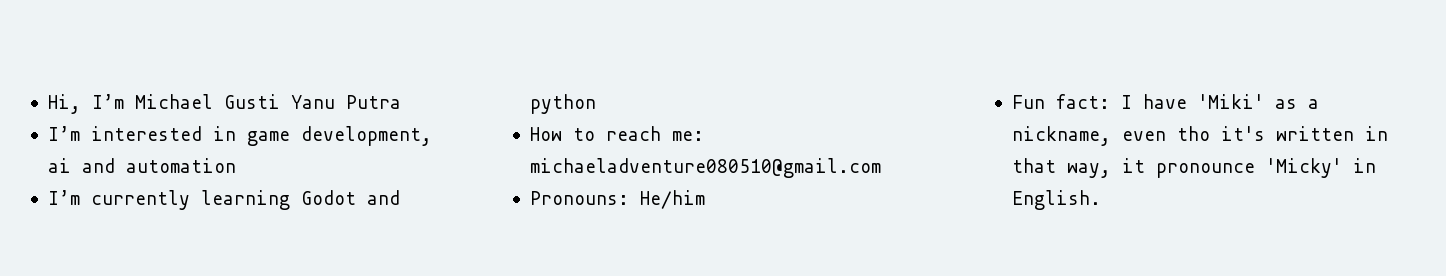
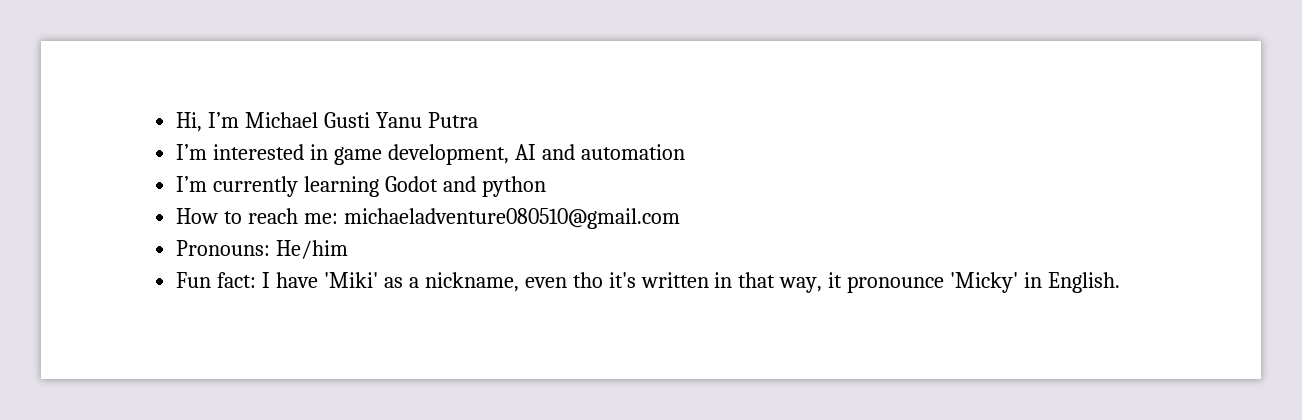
[47,158,71,173] ai -> [514,144,536,160] AI

